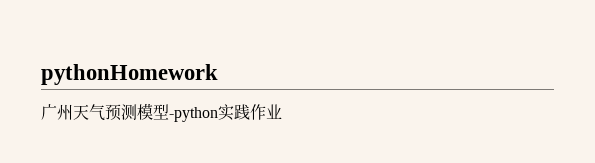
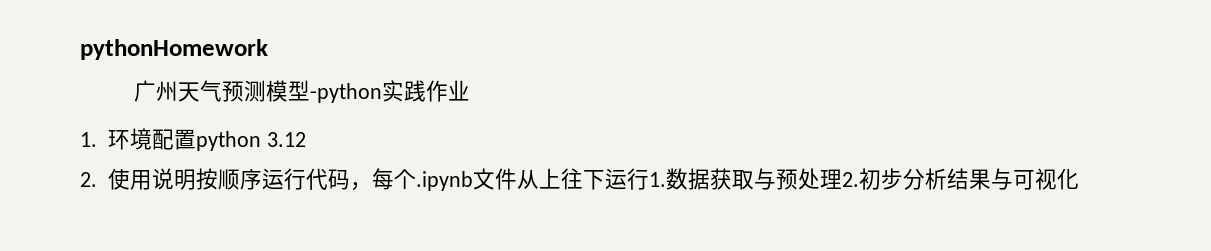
(282, 111) none -> [80,128,306,151] [80,168,1079,191] // 1.环境配置python 3.12 // 2.使用说明按顺序运行代码，每个.ipynb文件从上往下运行1.数据获取与预处理2.初步分析结果与可视化

